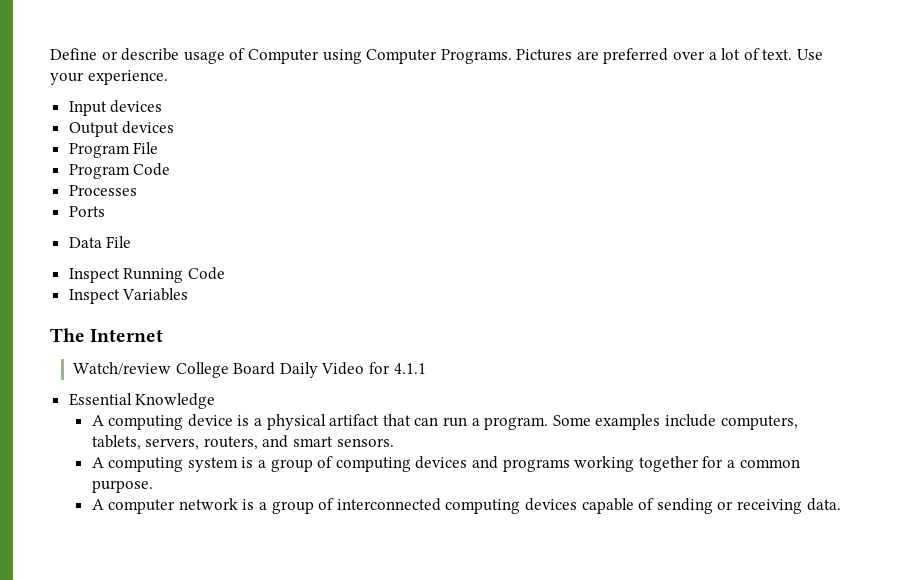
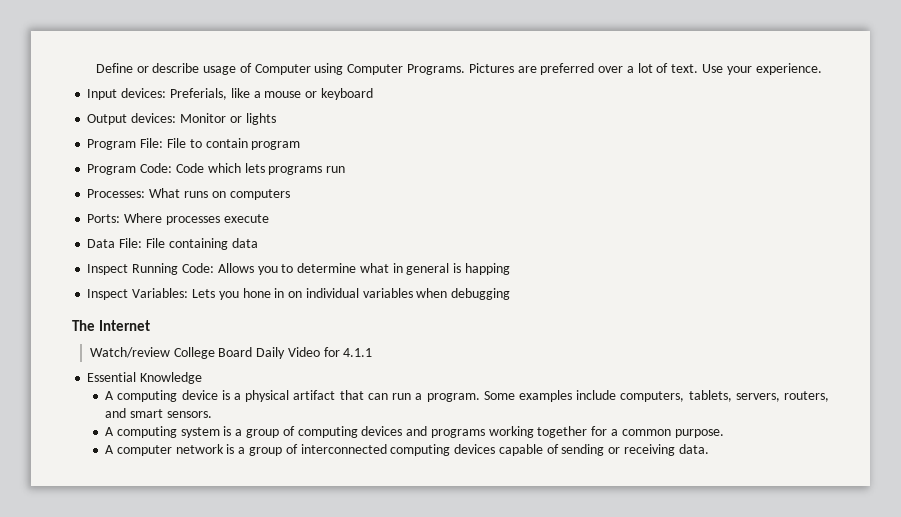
[110,100,163,113] [68,121,175,137] [68,142,159,158] [68,163,171,179] [68,185,137,196] [68,206,105,217] devices // Output devices // Program File // Program Code // Processes // Ports -> [121,88,373,100] [87,113,276,125] [87,138,301,150] [87,163,346,175] [87,188,290,200] [87,213,269,225] devices: Preferials, like a mouse or keyboard // Output devices: Monitor or lights // Program File: File to contain program // Program Code: Code which lets programs run // Processes: What runs on computers // Ports: Where processes execute
[106,236,132,248] File -> [119,238,258,250] File: File containing data
[187,267,225,280] [68,288,189,304] Code // Inspect Variables -> [181,263,510,275] [87,288,511,300] Code: Allows you to determine what in general is happing // Inspect Variables: Lets you hone in on individual variables when debugging

